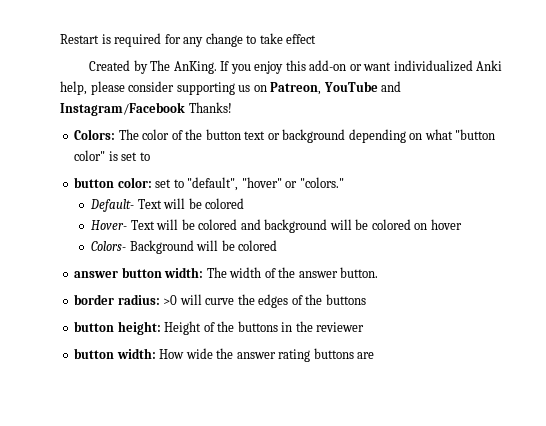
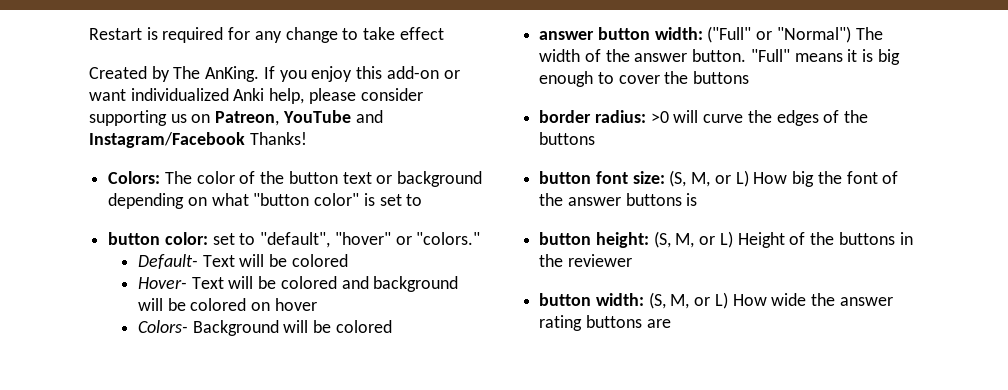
(204, 272) none -> [707,26,851,43] ("Full" or "Normal")
(379, 272) none -> [750,49,900,65] [539,71,750,87] "Full" means it is big enough to cover the buttons
[117,321,161,335] height: -> [595,170,899,187] [539,193,698,206] [539,231,733,248] font size: (S, M, or L) How big the font of the answer buttons is // button height: (S, M, or L)
(156, 353) none -> [648,292,728,309] (S, M, or L)

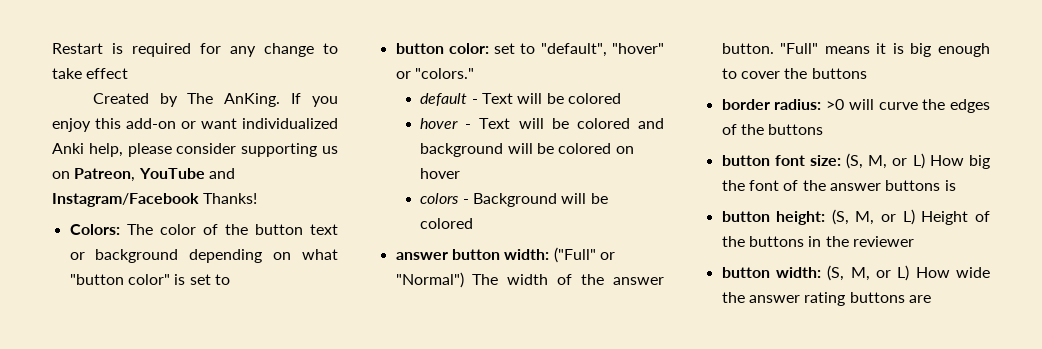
[137,254,198,269] Default- -> [420,93,478,106] default -
[137,277,187,289] Hover- -> [420,118,472,129] hover -
[137,320,188,333] Colors- -> [420,193,469,204] colors -

